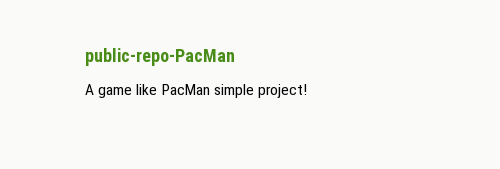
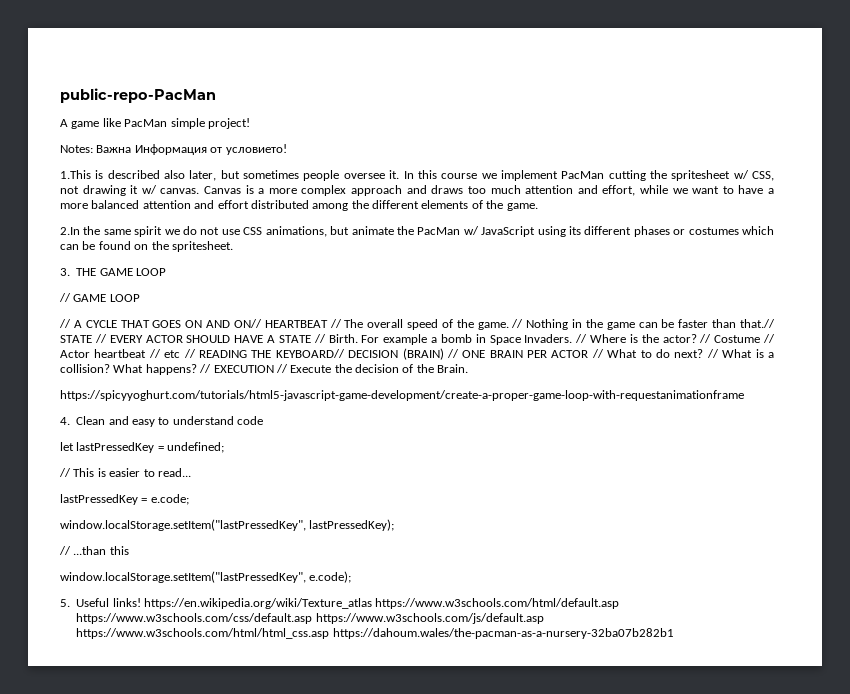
(307, 91) none -> [60,144,287,155] [60,170,775,181] [60,185,774,196] [60,200,538,211] [60,226,774,237] [60,241,233,252] [60,268,167,276] [59,293,140,302] [59,319,775,330] [60,334,776,345] [60,348,775,360] [60,364,469,375] [60,390,744,401] [60,416,264,427] [60,442,225,453] [59,468,191,477] [60,494,189,505] [60,519,395,531] [59,546,129,555] [60,571,352,583] [60,598,620,609] [76,613,544,624] [76,628,674,639] // Notes: Важна Информация от условието! // 1.This is described also later, but sometimes people oversee it. In this course we implement PacMan cutting the spritesheet w/ CSS, not drawing it w/ canvas. Canvas is a more complex approach and draws too much attention and effort, while we want to have a more balanced attention and effort distributed among the different elements of the game. // 2.In the same spirit we do not use CSS animations, but animate the PacMan w/ JavaScript using its different phases or costumes which can be found on the spritesheet. // 3. THE GAME LOOP // // GAME LOOP // // A CYCLE THAT GOES ON AND ON// HEARTBEAT // The overall speed of the game. // Nothing in the game can be faster than that.// STATE // EVERY ACTOR SHOULD HAVE A STATE // Birth. For example a bomb in Space Invaders. // Where is the actor? // Costume // Actor heartbeat // etc // READING THE KEYBOARD// DECISION (BRAIN) // ONE BRAIN PER ACTOR // What to do next? // What is a collision? What happens? // EXECUTION // Execute the decision of the Brain. // https://spicyyoghurt.com/tutorials/html5-javascript-game-development/create-a-proper-game-loop-with-requestanimationframe // 4. Clean and easy to understand code // let lastPressedKey = undefined; // // This is easier to read... // lastPressedKey = e.code; // window.localStorage.setItem("lastPressedKey", lastPressedKey); // // ...than this // window.localStorage.setItem("lastPressedKey", e.code); // 5. Useful links! https://en.wikipedia.org/wiki/Texture_atlas https://www.w3schools.com/html/default.asp https://www.w3schools.com/css/default.asp https://www.w3schools.com/js/default.asp https://www.w3schools.com/html/html_css.asp https://dahoum.wales/the-pacman-as-a-nursery-32ba07b282b1

